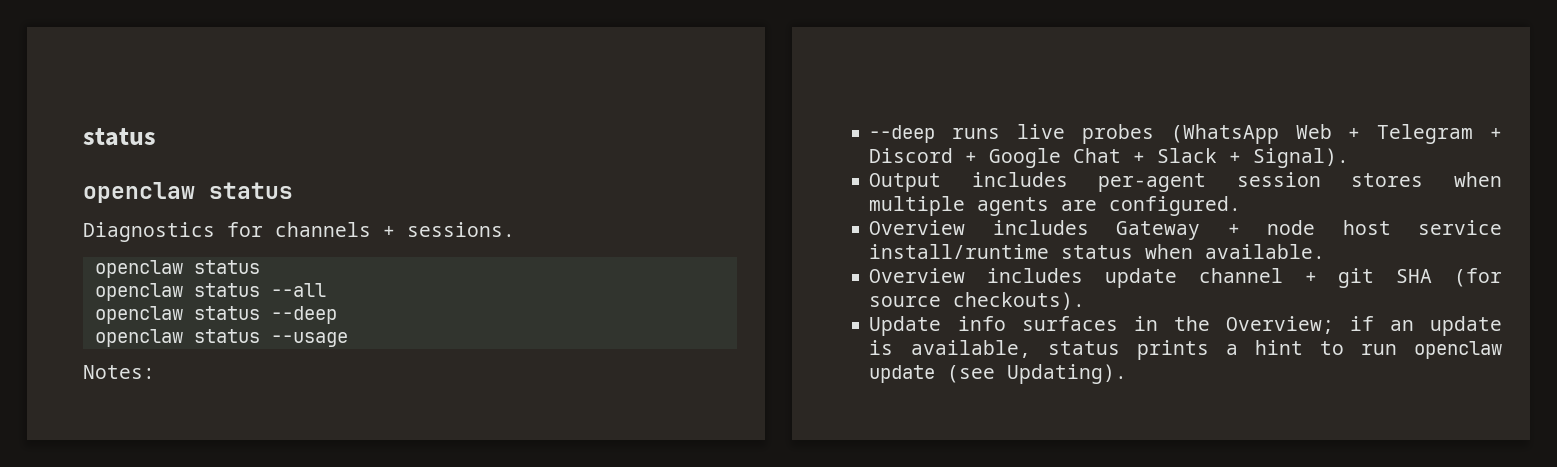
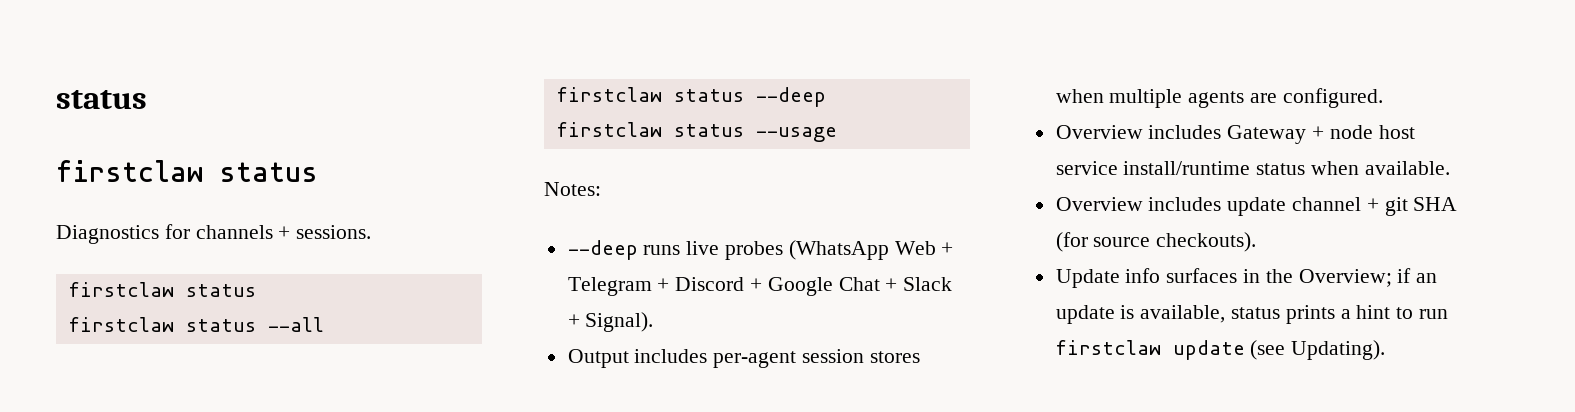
[83,128,156,146] [83,182,195,203] status // openclaw -> [56,90,147,109] [56,160,203,182] status // firstclaw
[94,260,260,278] [94,283,183,301] openclaw status // openclaw -> [68,282,256,297] [68,317,174,332] firstclaw status // firstclaw
[94,306,183,324] openclaw -> [556,87,662,102] firstclaw
[94,329,183,347] openclaw -> [556,122,662,137] firstclaw
[1414,341,1502,359] openclaw -> [1055,340,1161,355] firstclaw

